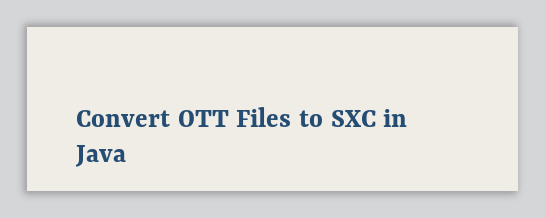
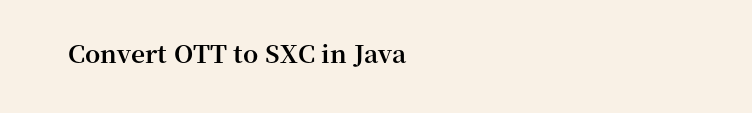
[236,107,292,127] Files -> (227, 54) none

